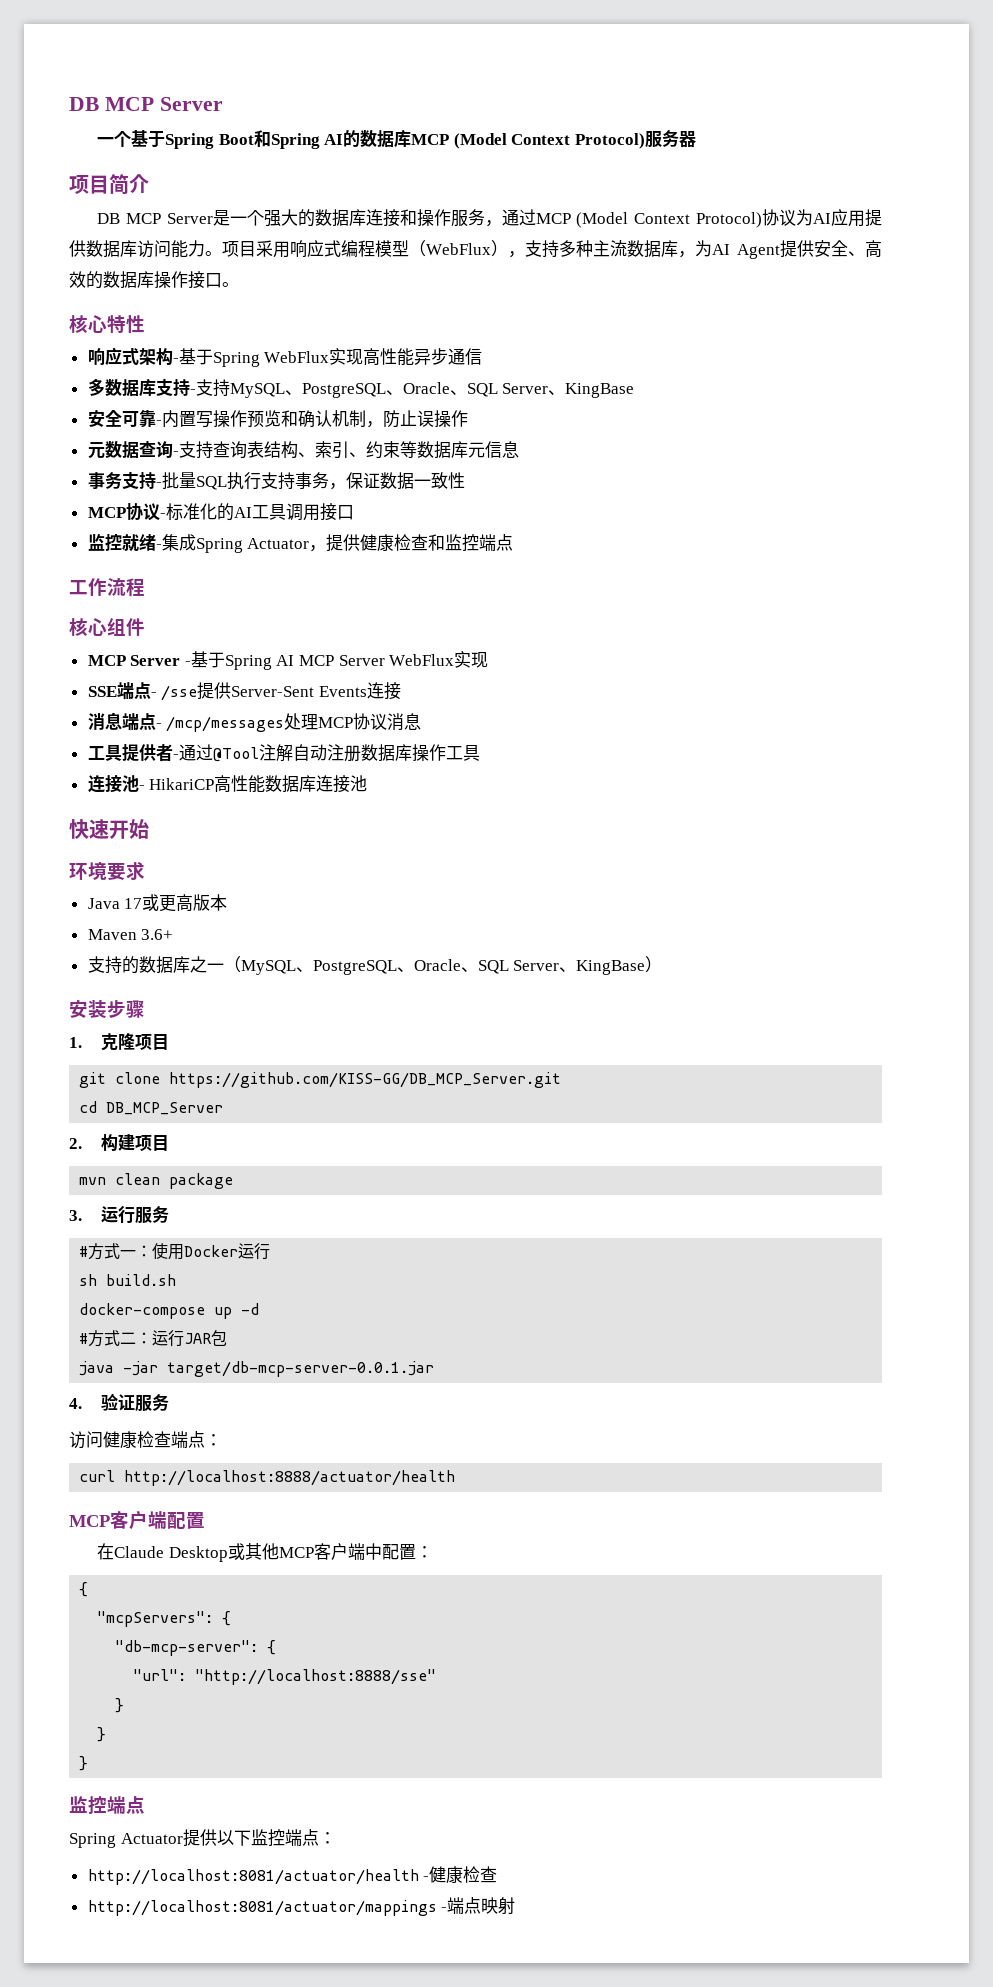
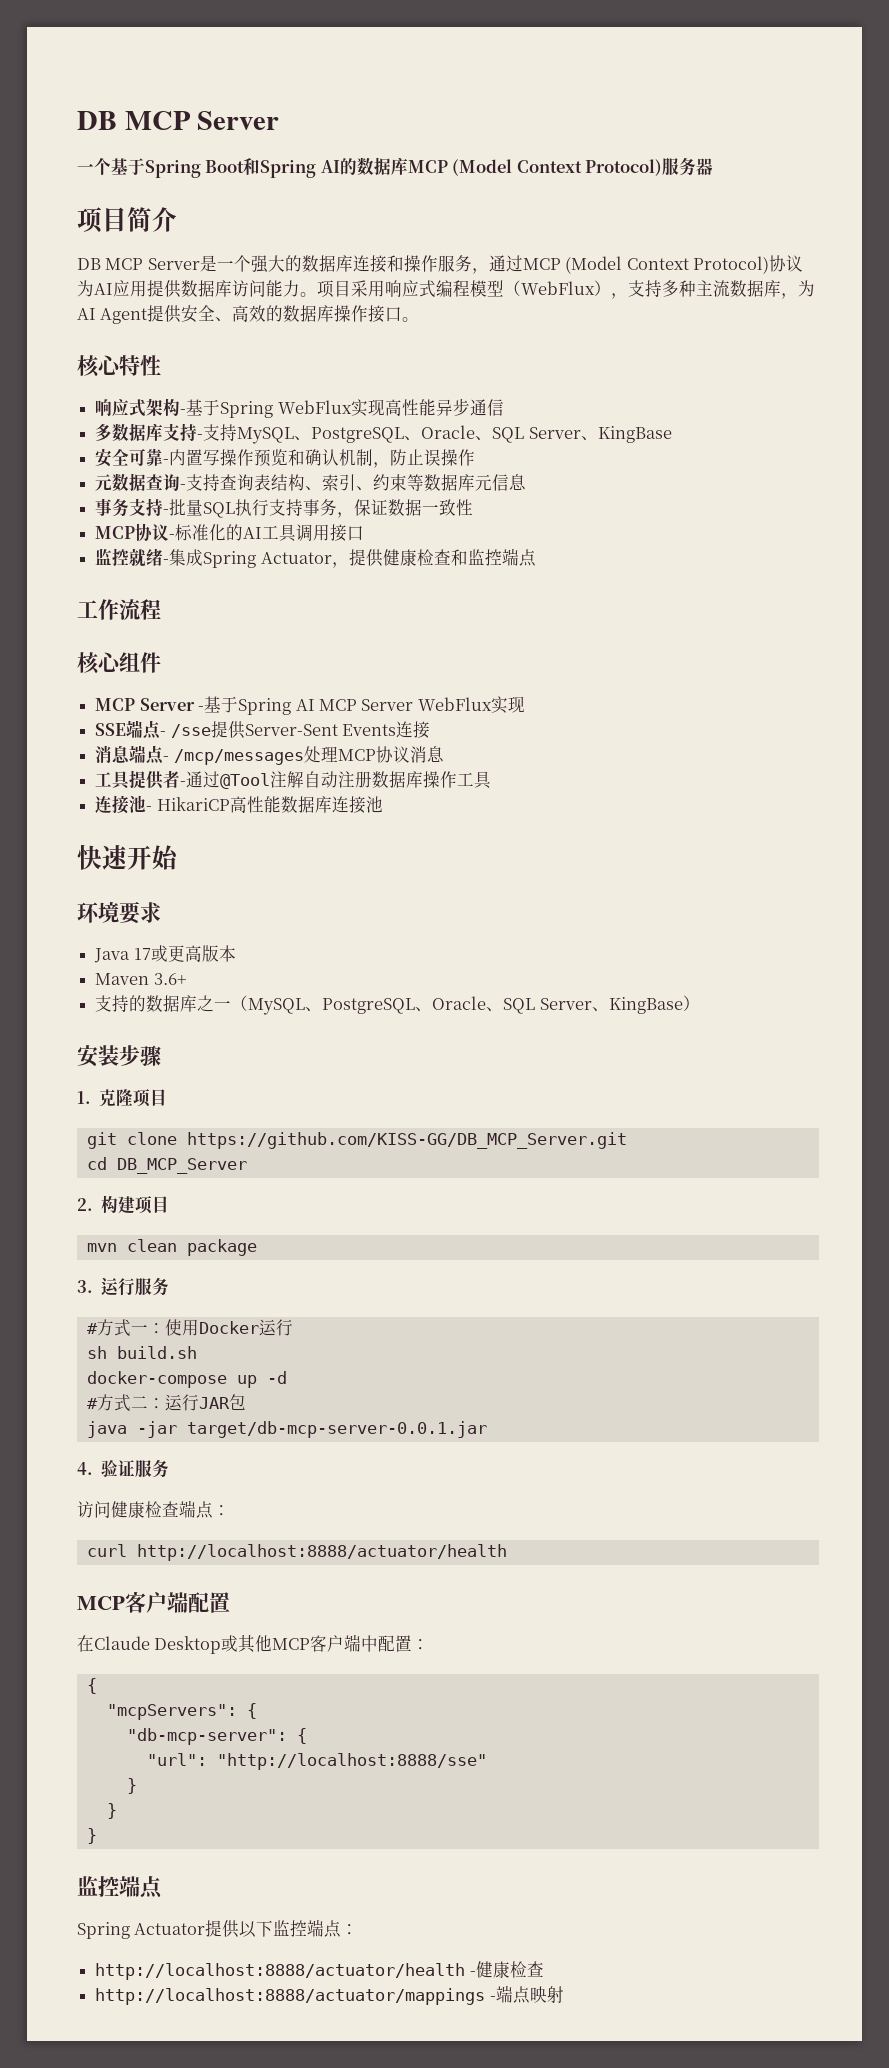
[87,1869,419,1885] http://localhost:8081/actuator/health -> [95,1963,466,1980] http://localhost:8888/actuator/health
[87,1900,437,1916] http://localhost:8081/actuator/mappings -> [95,1988,486,2005] http://localhost:8888/actuator/mappings

